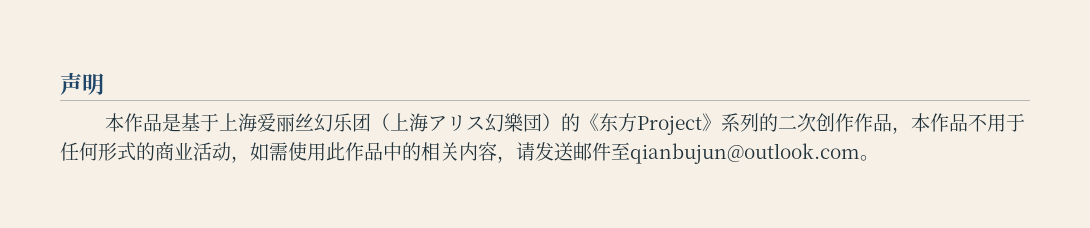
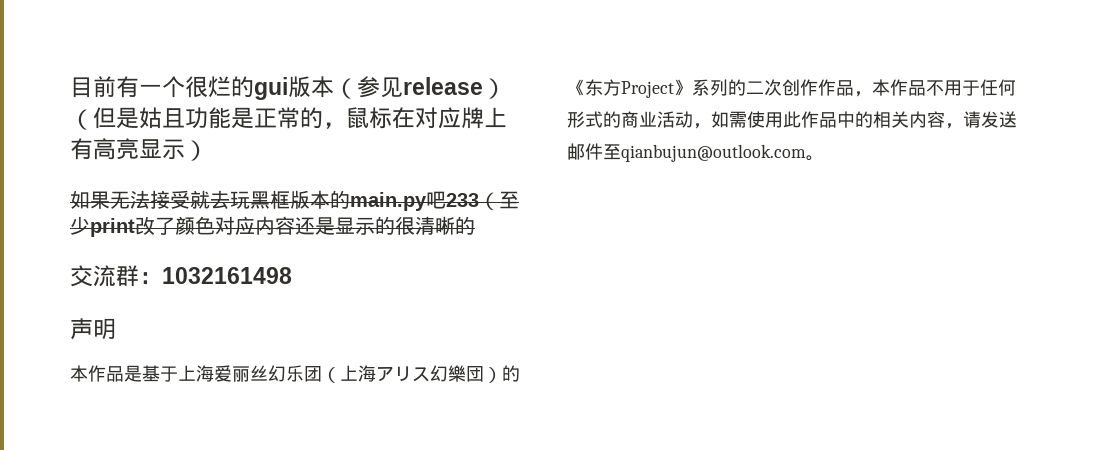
(60, 83) none -> [70,76,506,100] [70,107,507,130] [70,138,208,161] [70,190,519,211] [70,216,475,237] [70,265,292,287] 目前有一个很烂的gui版本（参见release）（但是姑且功能是正常的，鼠标在对应牌上有高亮显示） // 如果无法接受就去玩黑框版本的main.py吧233（至少print改了颜色对应内容还是显示的很清晰的 // 交流群：1032161498 //

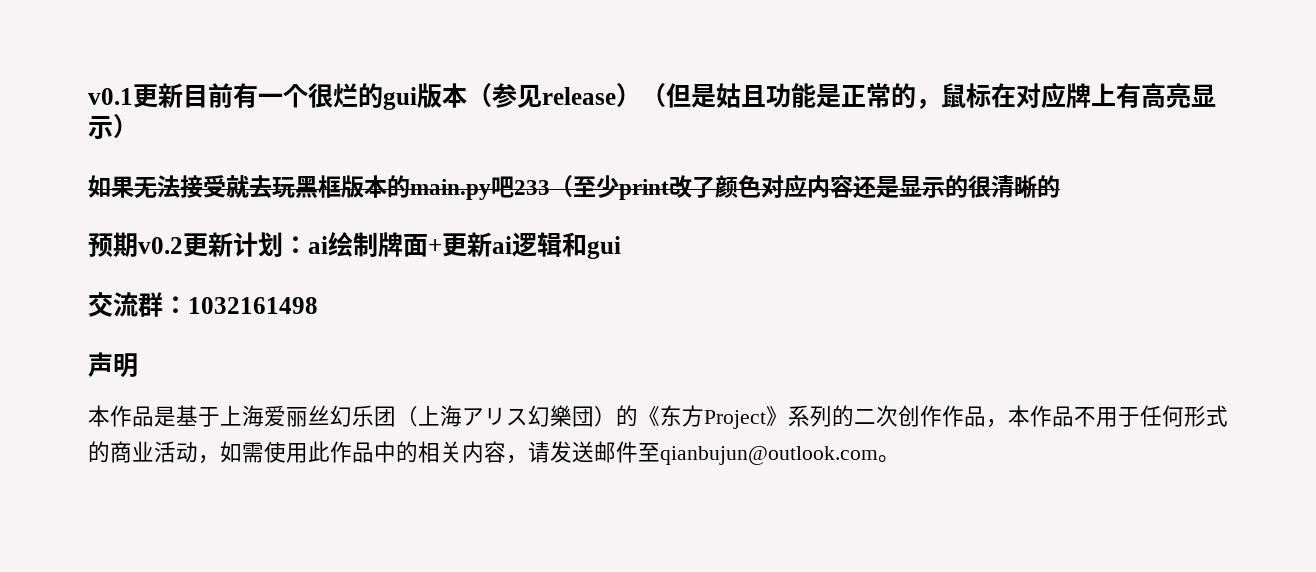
(70, 87) none -> [88,83,183,108] v0.1更新
(475, 225) none -> [88,232,621,259] // 预期v0.2更新计划：ai绘制牌面+更新ai逻辑和gui

